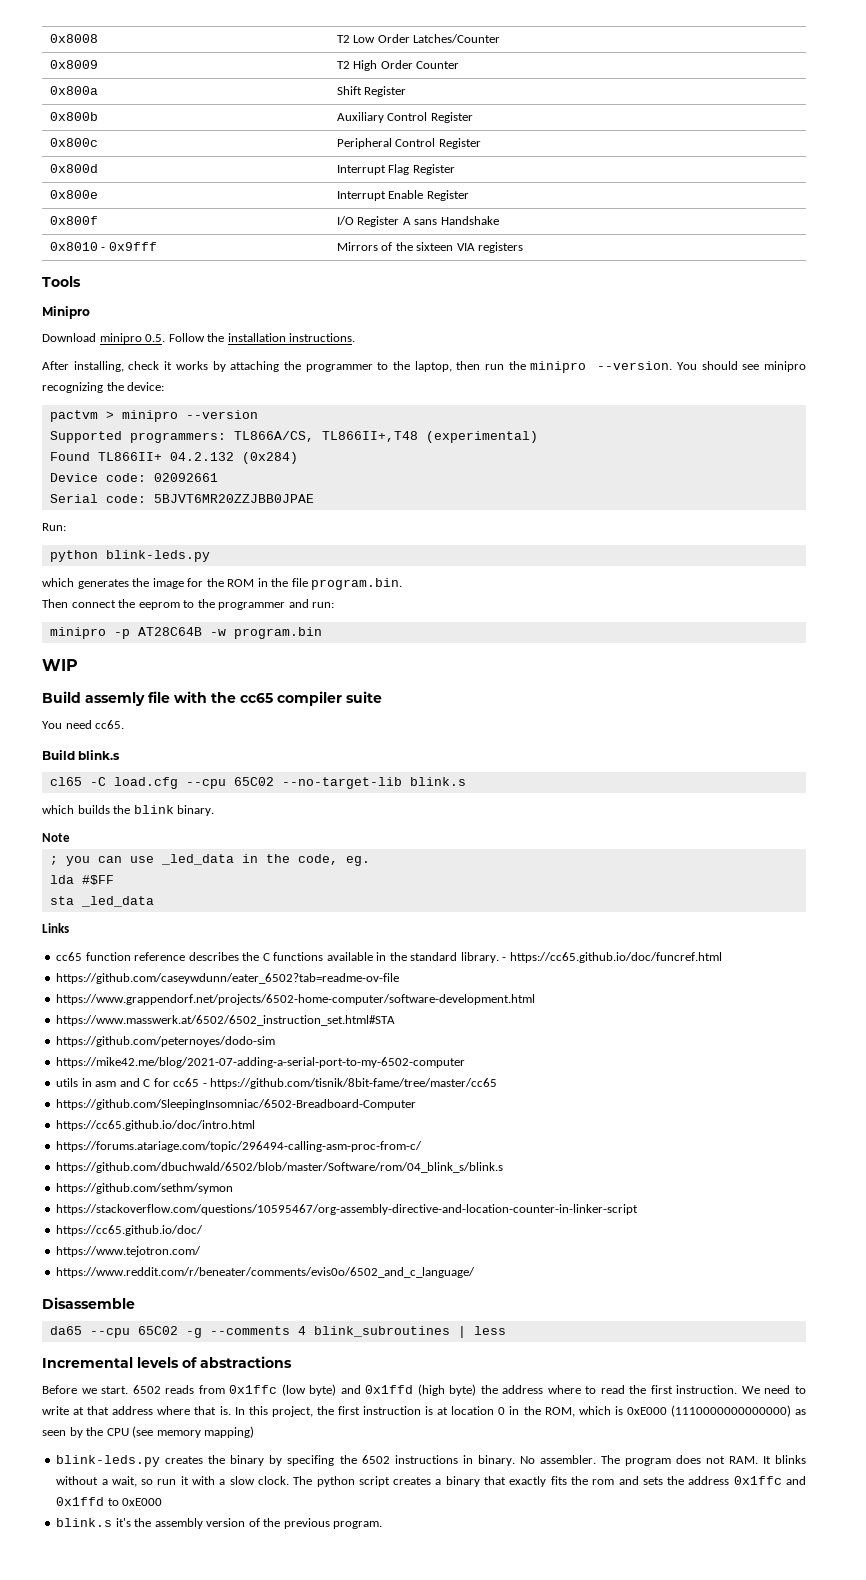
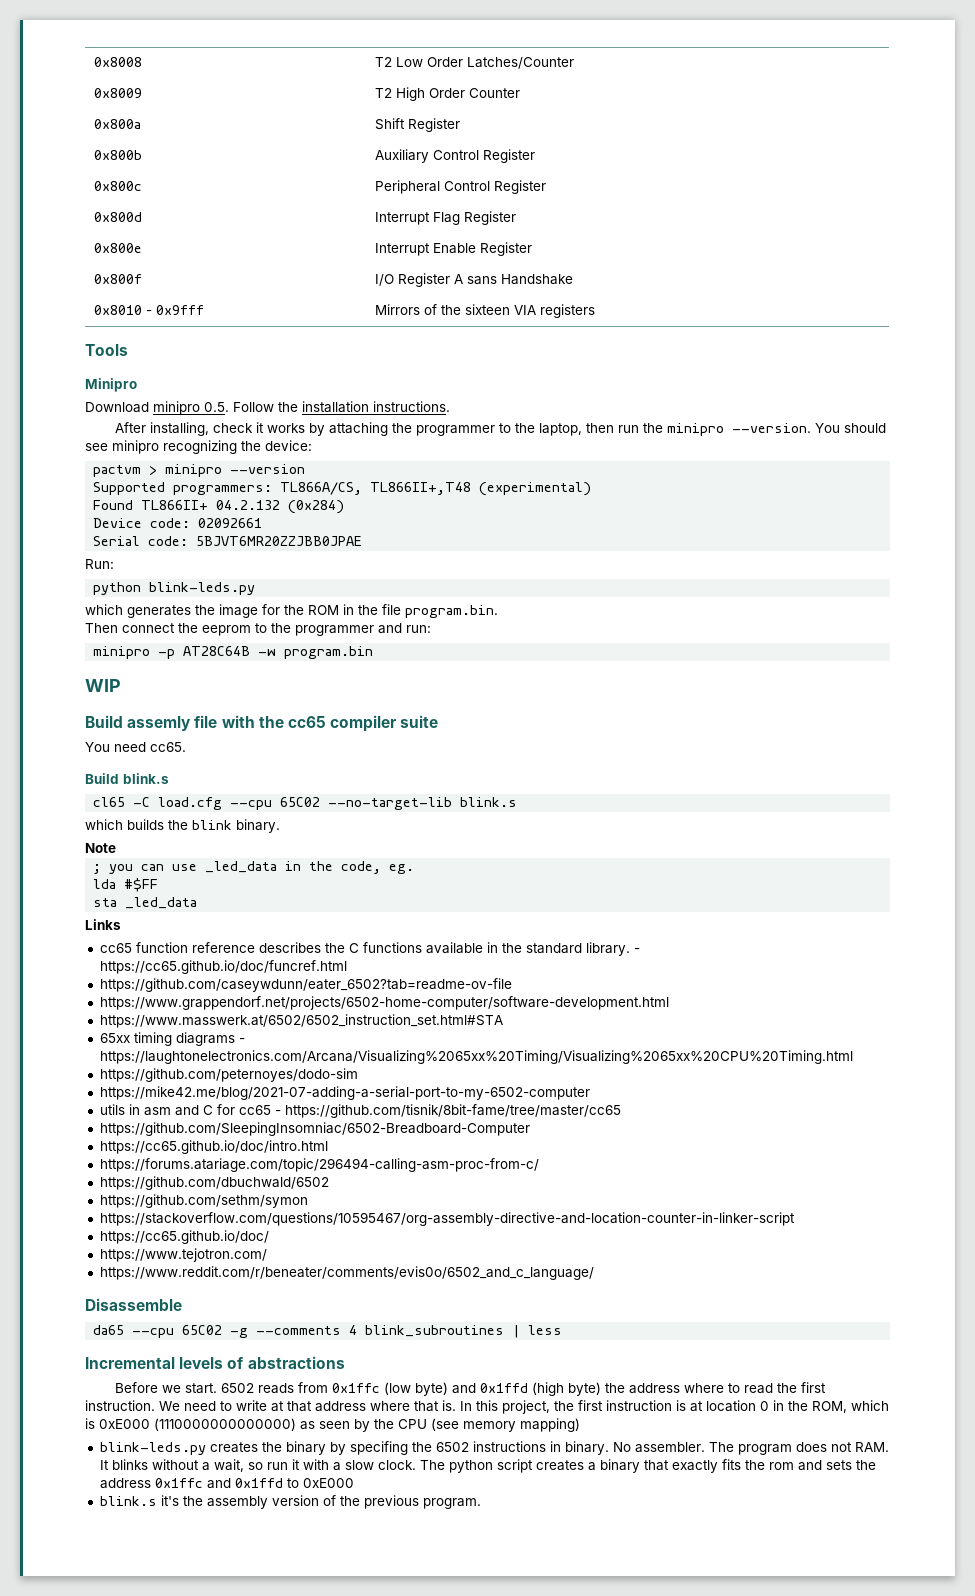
(396, 1020) none -> [99,1032,245,1046] [99,1050,853,1064] // 65xx timing diagrams - https://laughtonelectronics.com/Arcana/Visualizing%2065xx%20Timing/Visualizing%2065xx%20CPU%20Timing.html
[56,1162,504,1173] https://github.com/dbuchwald/6502/blob/master/Software/rom/04_blink_s/blink.s -> [99,1176,329,1190] https://github.com/dbuchwald/6502

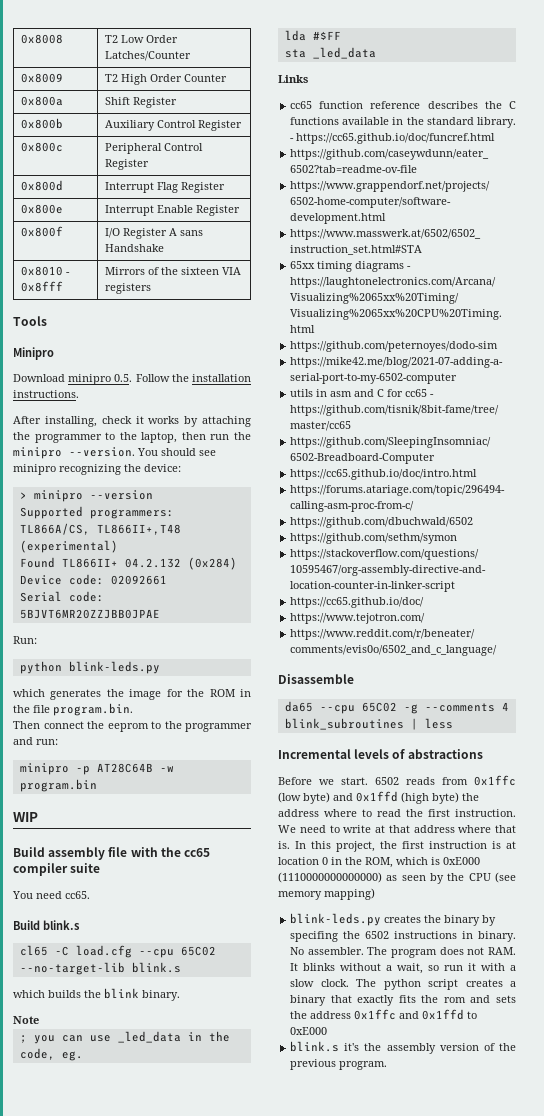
[156,305,205,315] 0x9fff -> [20,281,63,292] 0x8fff
[93,465,142,477] pactvm -> (181, 468) none
[127,716,192,731] assemly -> [48,847,106,860] assembly

